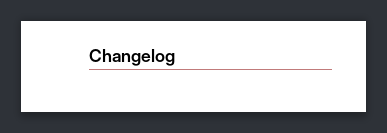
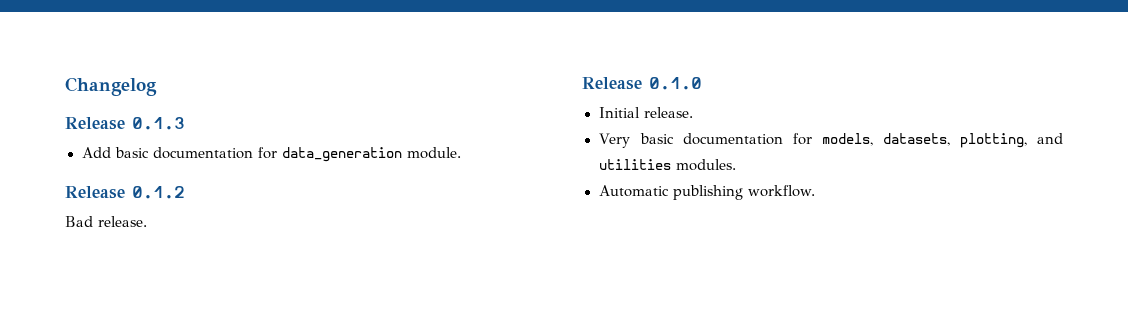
(175, 57) none -> [65,117,185,130] [81,147,461,162] [65,186,185,199] [65,216,147,227] [582,77,702,90] [598,107,693,118] [598,133,1063,148] [598,159,736,171] [598,185,816,200] // Release 0.1.3 // Add basic documentation for data_generation module. // Release 0.1.2 // Bad release. // Release 0.1.0 // Initial release. // Very basic documentation for models, datasets, plotting, and utilities modules. // Automatic publishing workflow.

